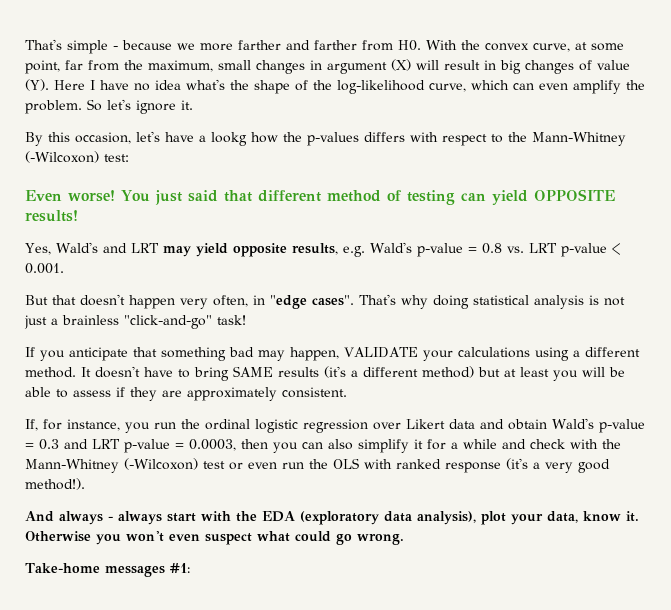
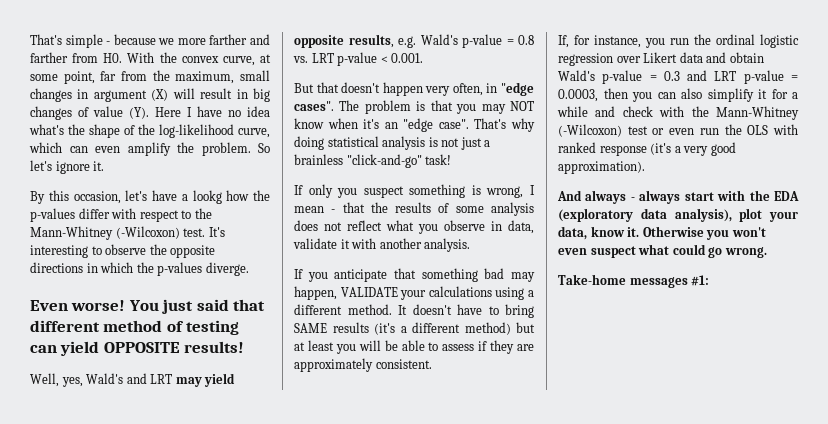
[364,132,405,142] differs -> [78,208,110,219] differ
[104,154,129,162] test: -> [183,227,225,237] [30,244,216,258] [30,262,249,276] test. It's interesting to observe the opposite directions in which the p-values diverge.
[25,243,51,255] Yes, -> [30,373,83,387] Well, yes,
(354, 300) none -> [339,100,534,114] [294,118,469,132] The problem is that you may NOT know when it's an "edge case".
(246, 320) none -> [294,184,535,198] [294,202,534,216] [294,220,534,234] [293,238,471,252] // If only you suspect something is wrong, I mean - that the results of some analysis does not reflect what you observe in data, validate it with another analysis.
[25,478,85,490] method!). -> [558,161,645,174] approximation).

